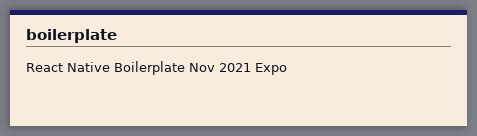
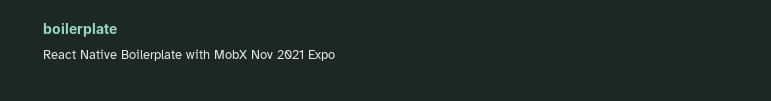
(185, 68) none -> [186,49,247,59] with MobX

